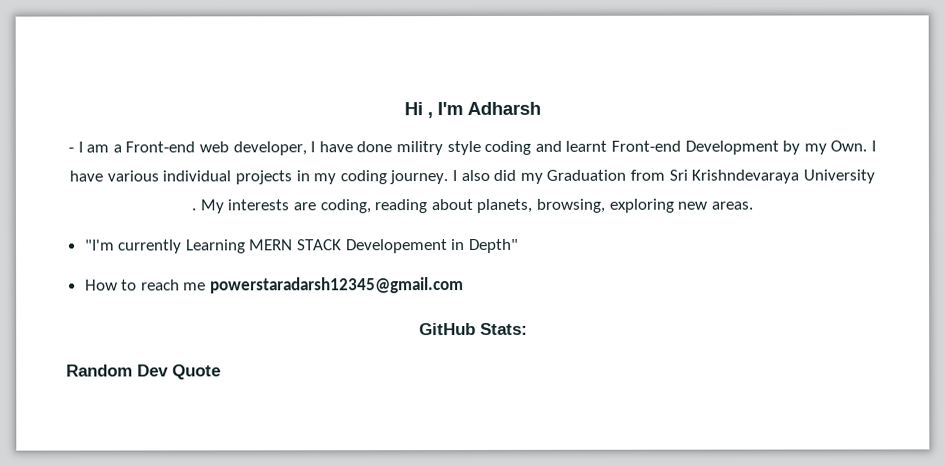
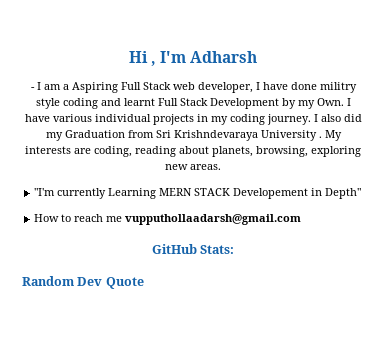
[125,141,196,153] Front-end -> [71,82,171,93] Aspiring Full Stack
[610,140,681,152] Front-end -> [157,98,208,106] Full Stack
[210,277,465,294] powerstaradarsh12345@gmail.com -> [125,214,302,225] vupputhollaadarsh@gmail.com

